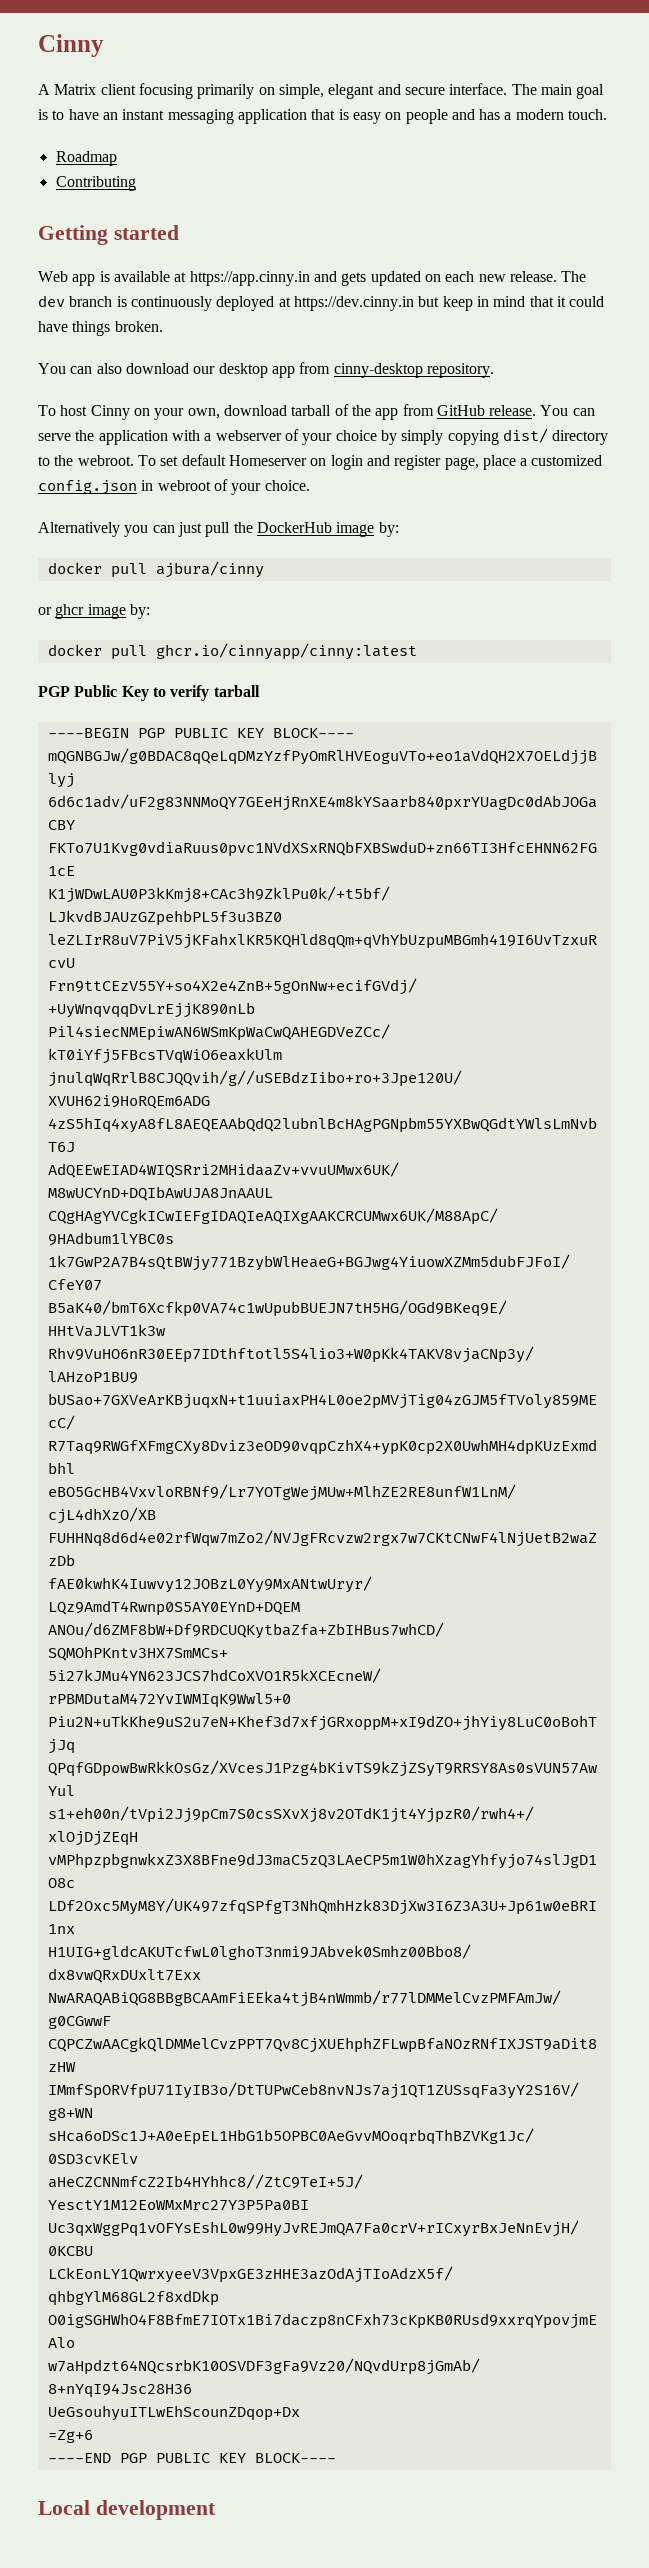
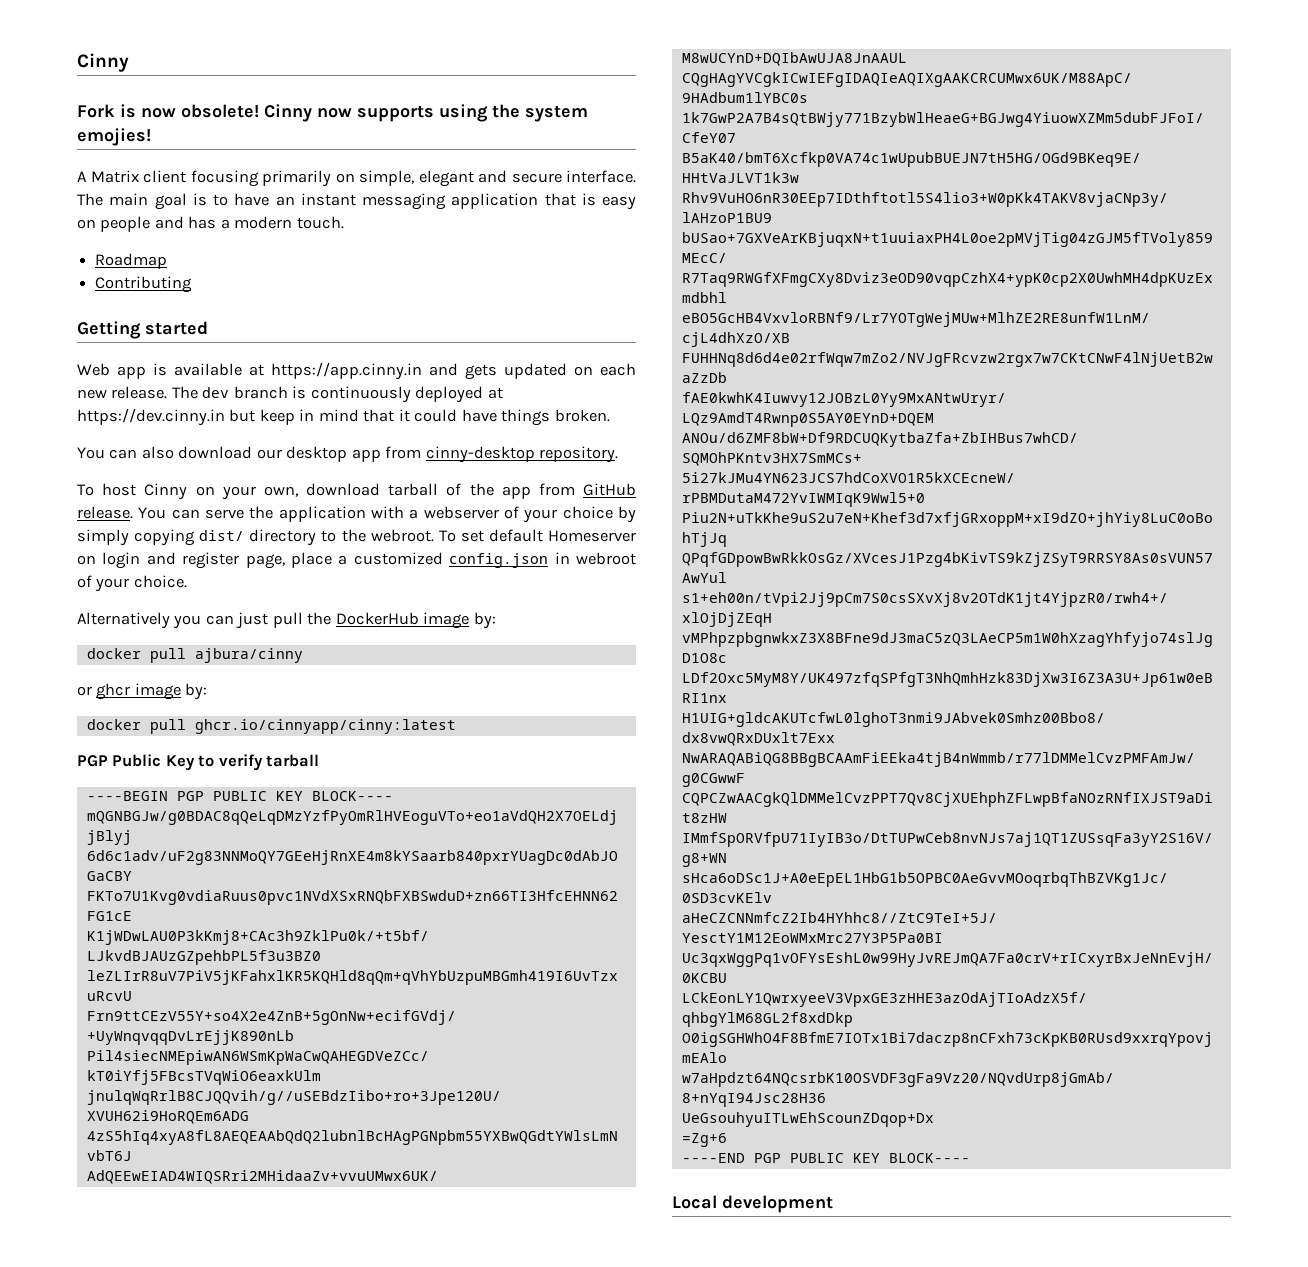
[38,34,104,57] Cinny -> [77,53,129,72] [77,104,588,122] [77,128,151,146] Cinny // Fork is now obsolete! Cinny now supports using the system emojies!

